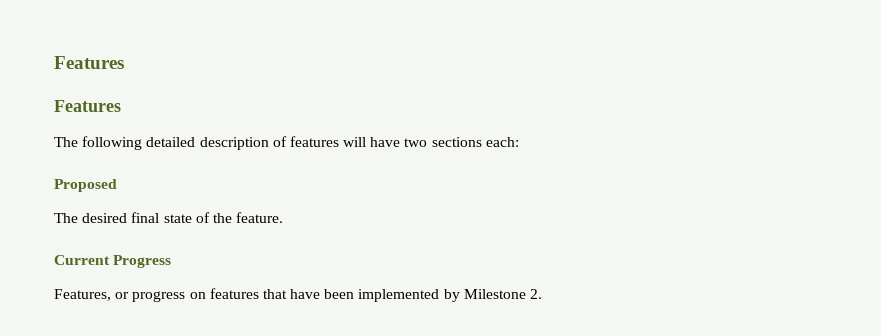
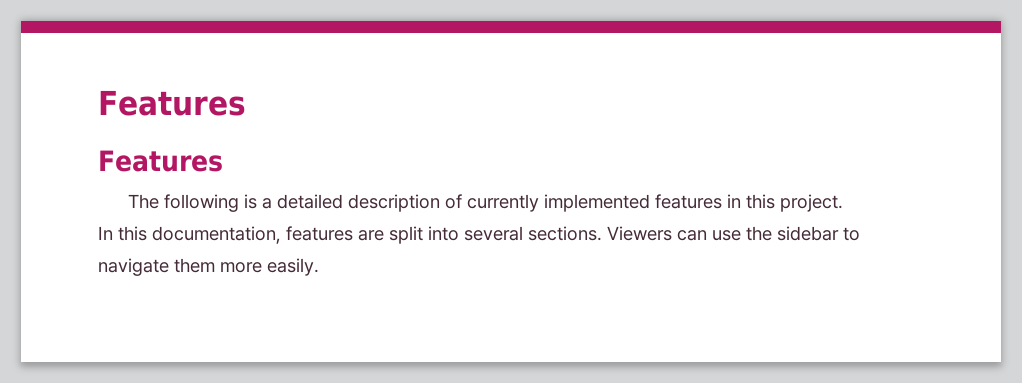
(143, 143) none -> [243,194,272,209] is a
[289,136,519,147] [54,179,117,192] [54,212,284,223] [54,255,172,268] [54,288,543,302] features will have two sections each: // Proposed // The desired final state of the feature. // Current Progress // Features, or progress on features that have been implemented by Milestone 2. -> [466,194,843,212] [98,226,860,244] [98,258,319,276] currently implemented features in this project. // In this documentation, features are split into several sections. Viewers can use the sidebar to navigate them more easily.

